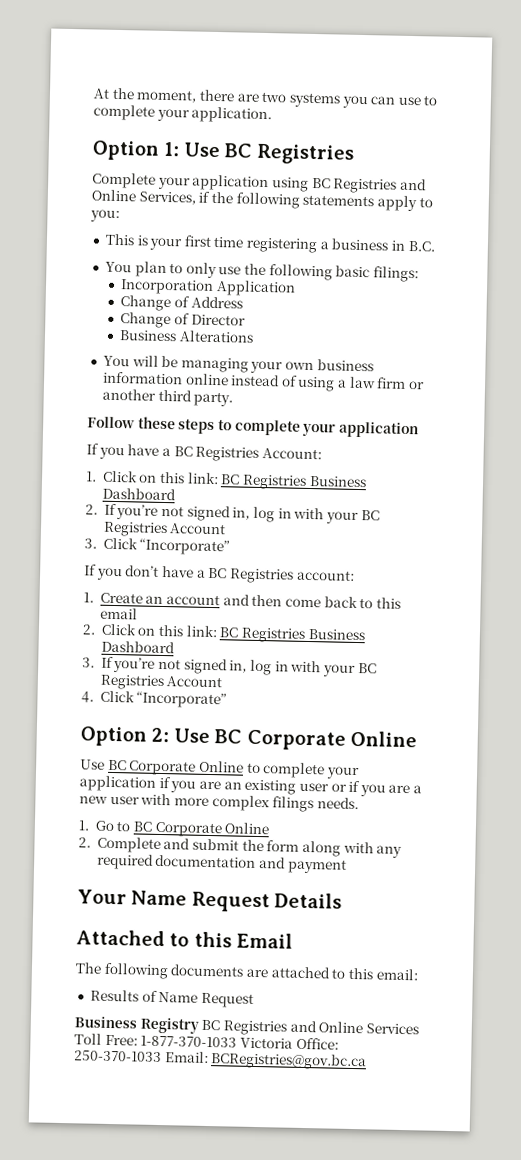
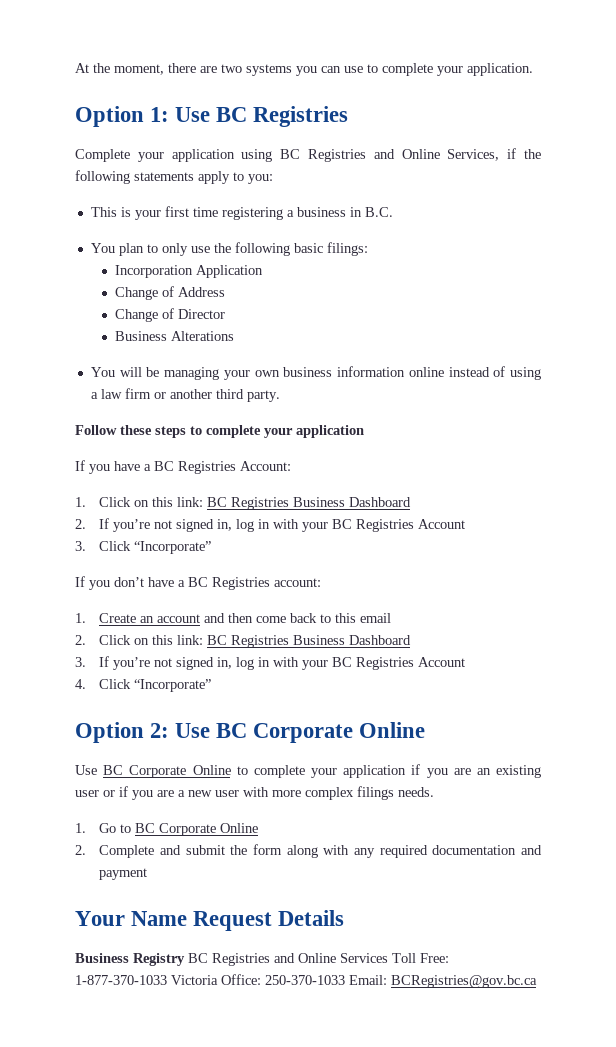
[76,929,294,949] [75,962,419,981] [89,989,254,1008] // Attached to this Email // The following documents are attached to this email: // Results of Name Request -> (345, 918) none

